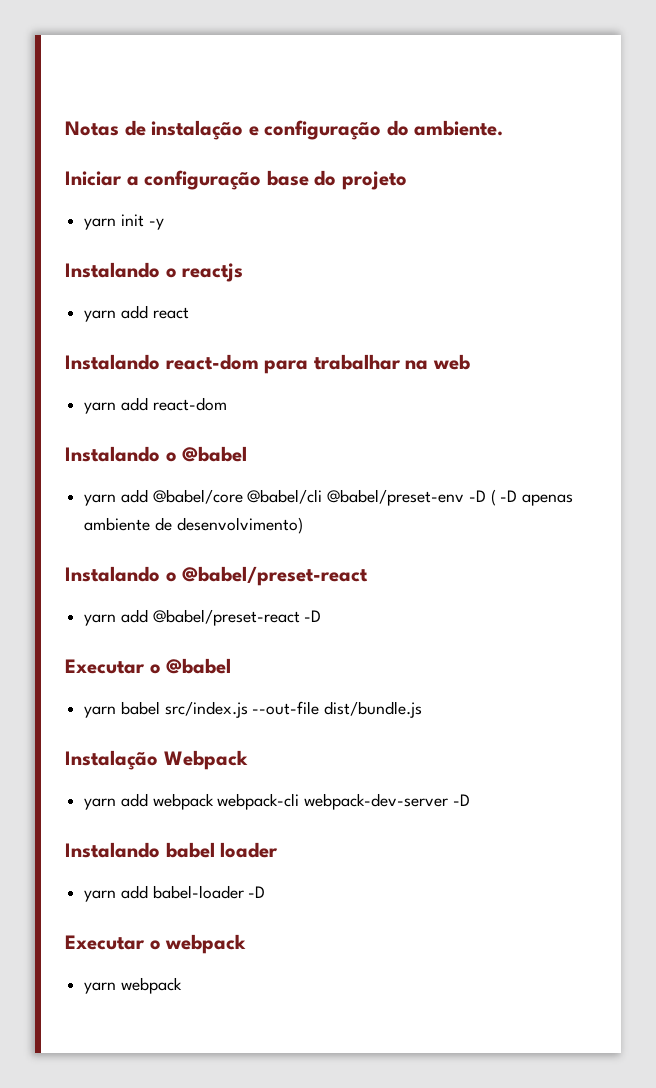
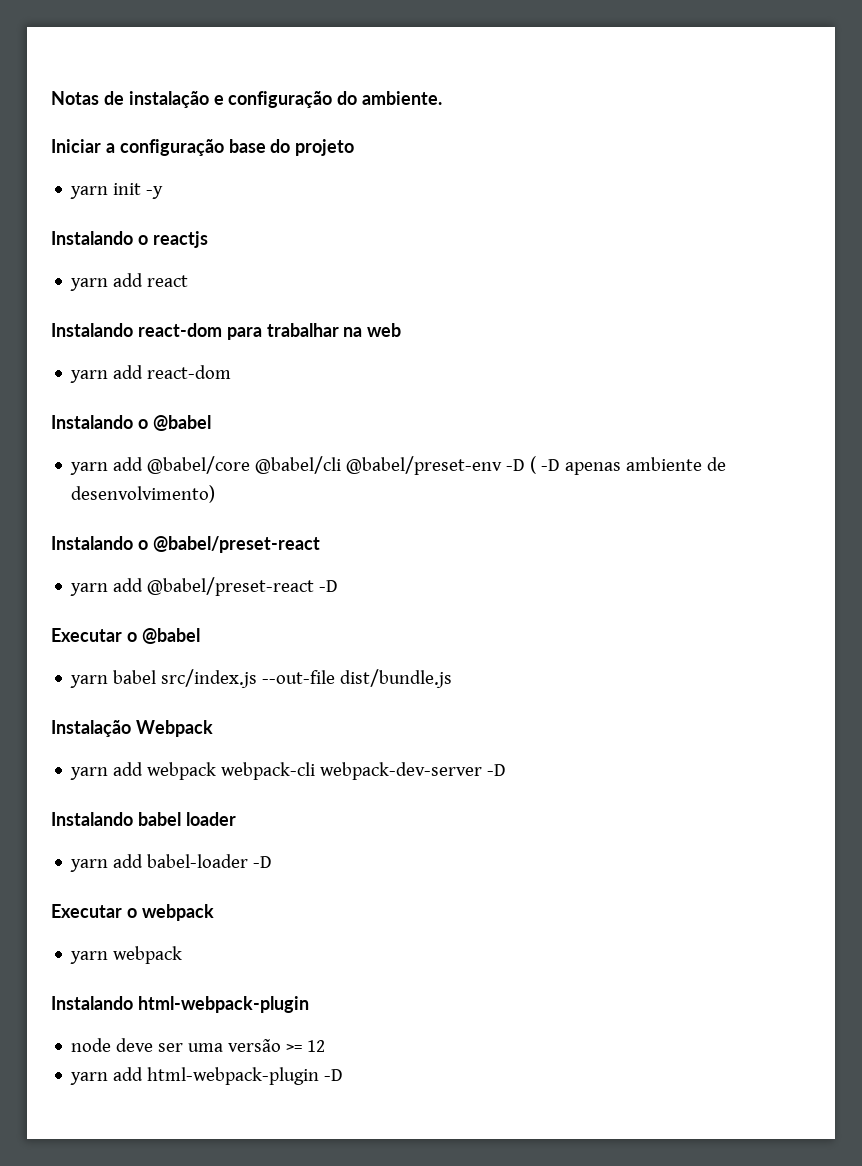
(182, 985) none -> [51,996,309,1013] [71,1038,326,1052] [70,1067,344,1085] // Instalando html-webpack-plugin // node deve ser uma versão >= 12 // yarn add html-webpack-plugin -D

